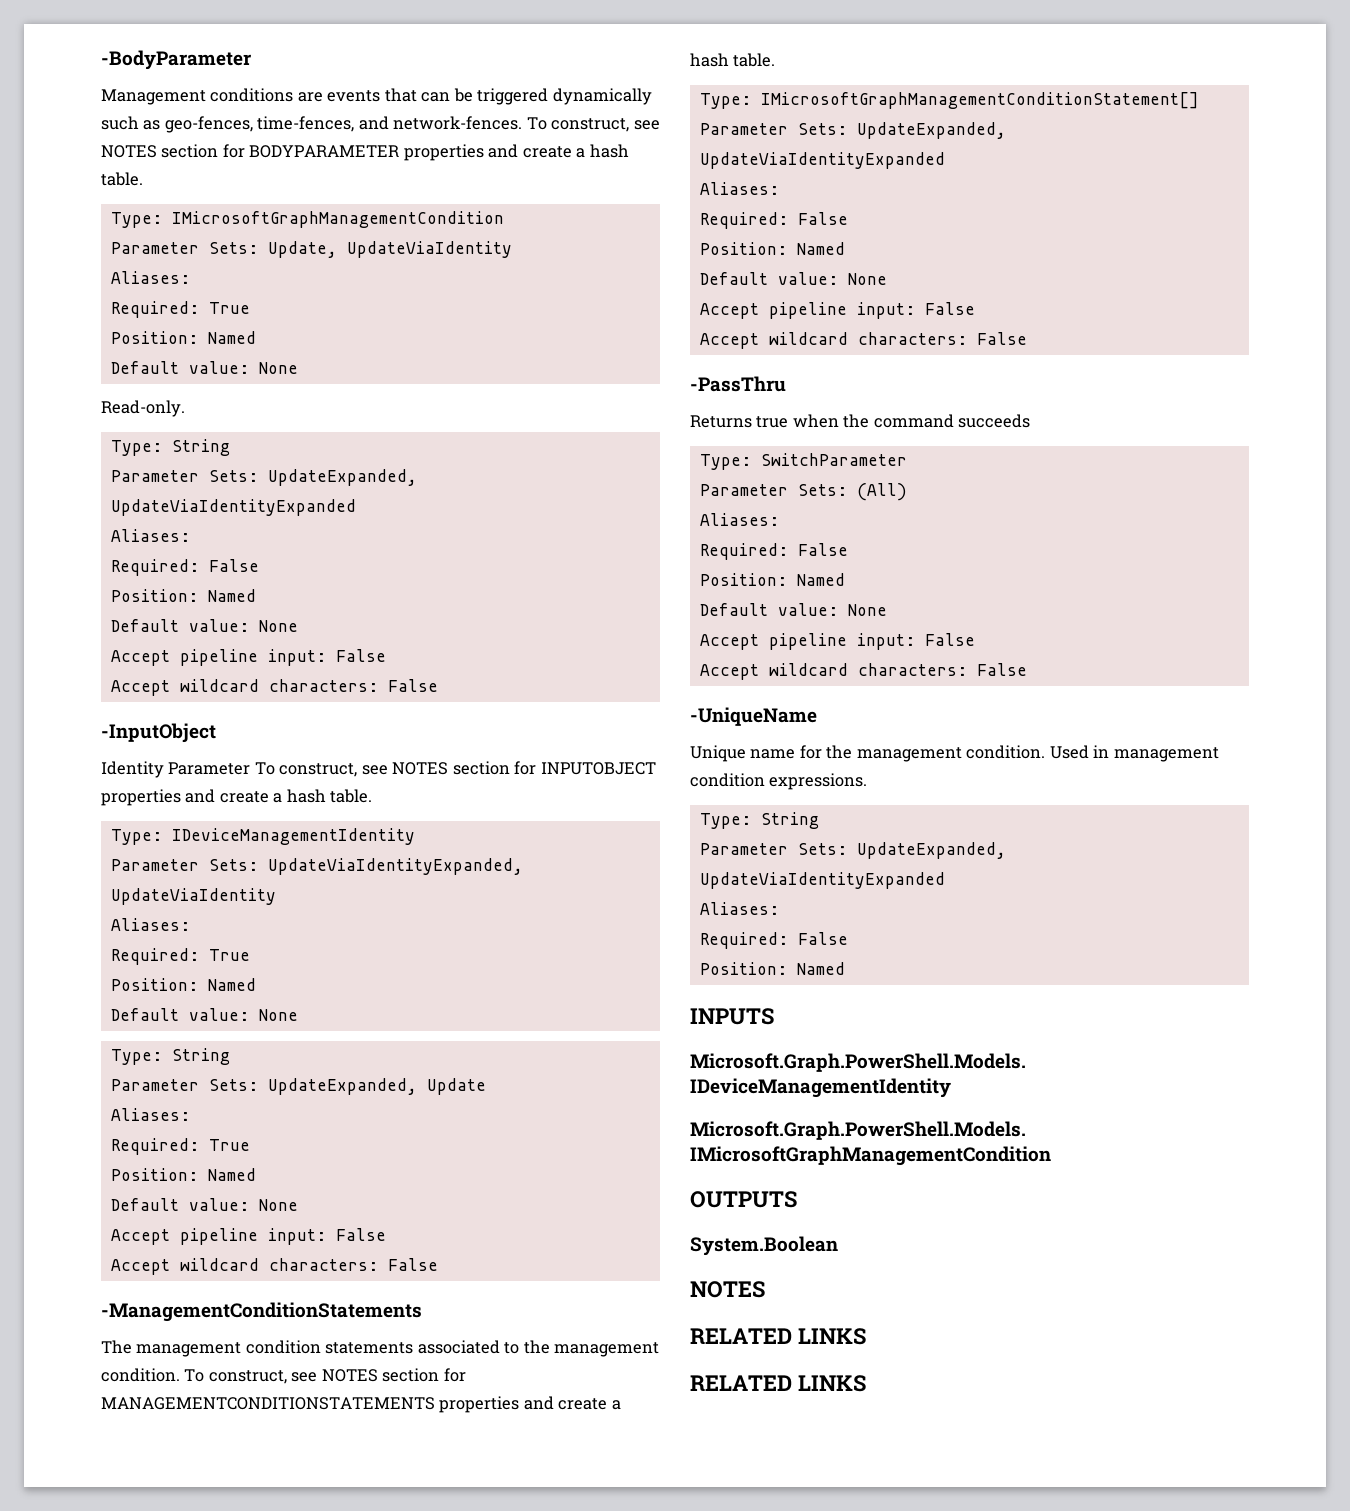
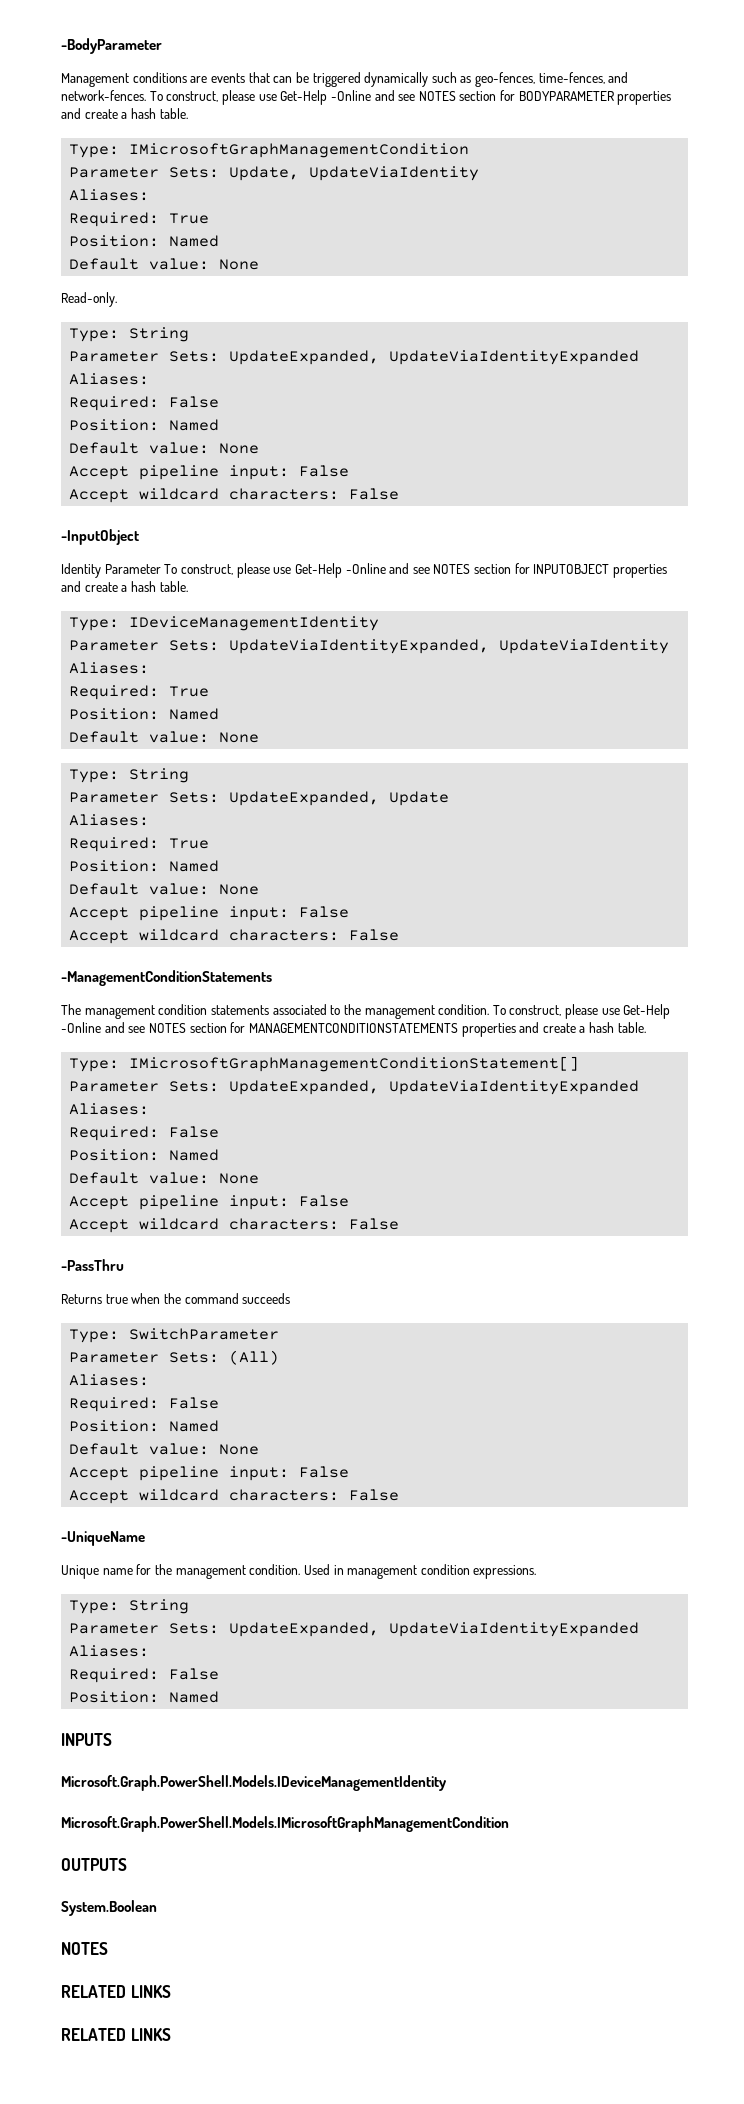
(630, 125) none -> [221,90,395,105] please use Get-Help -Online and
(358, 770) none -> [236,563,410,578] please use Get-Help -Online and
(287, 1377) none -> [565,1004,671,1019] [61,1022,125,1033] please use Get-Help -Online and

